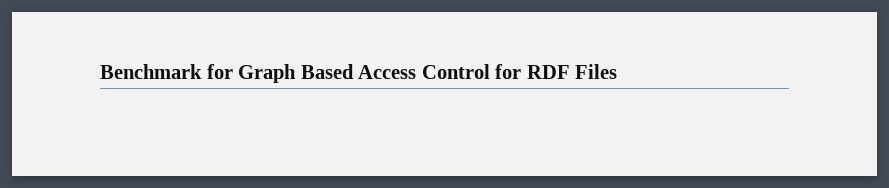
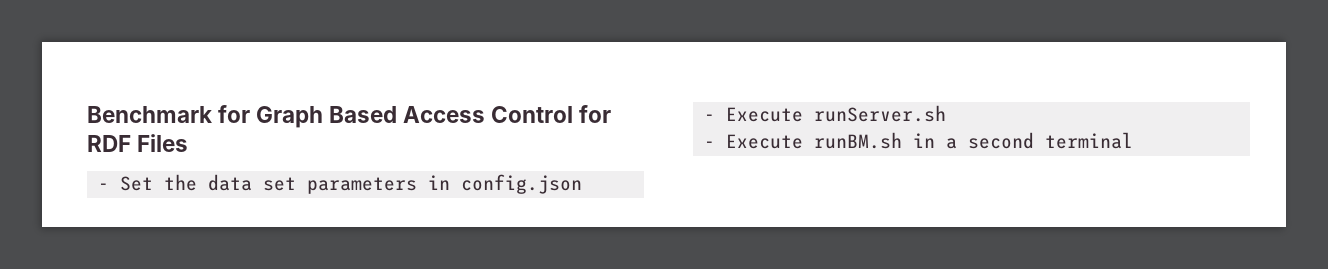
(618, 71) none -> [97,174,582,194] [703,105,946,122] [703,132,1133,149] // - Set the data set parameters in config.json // - Execute runServer.sh // - Execute runBM.sh in a second terminal

